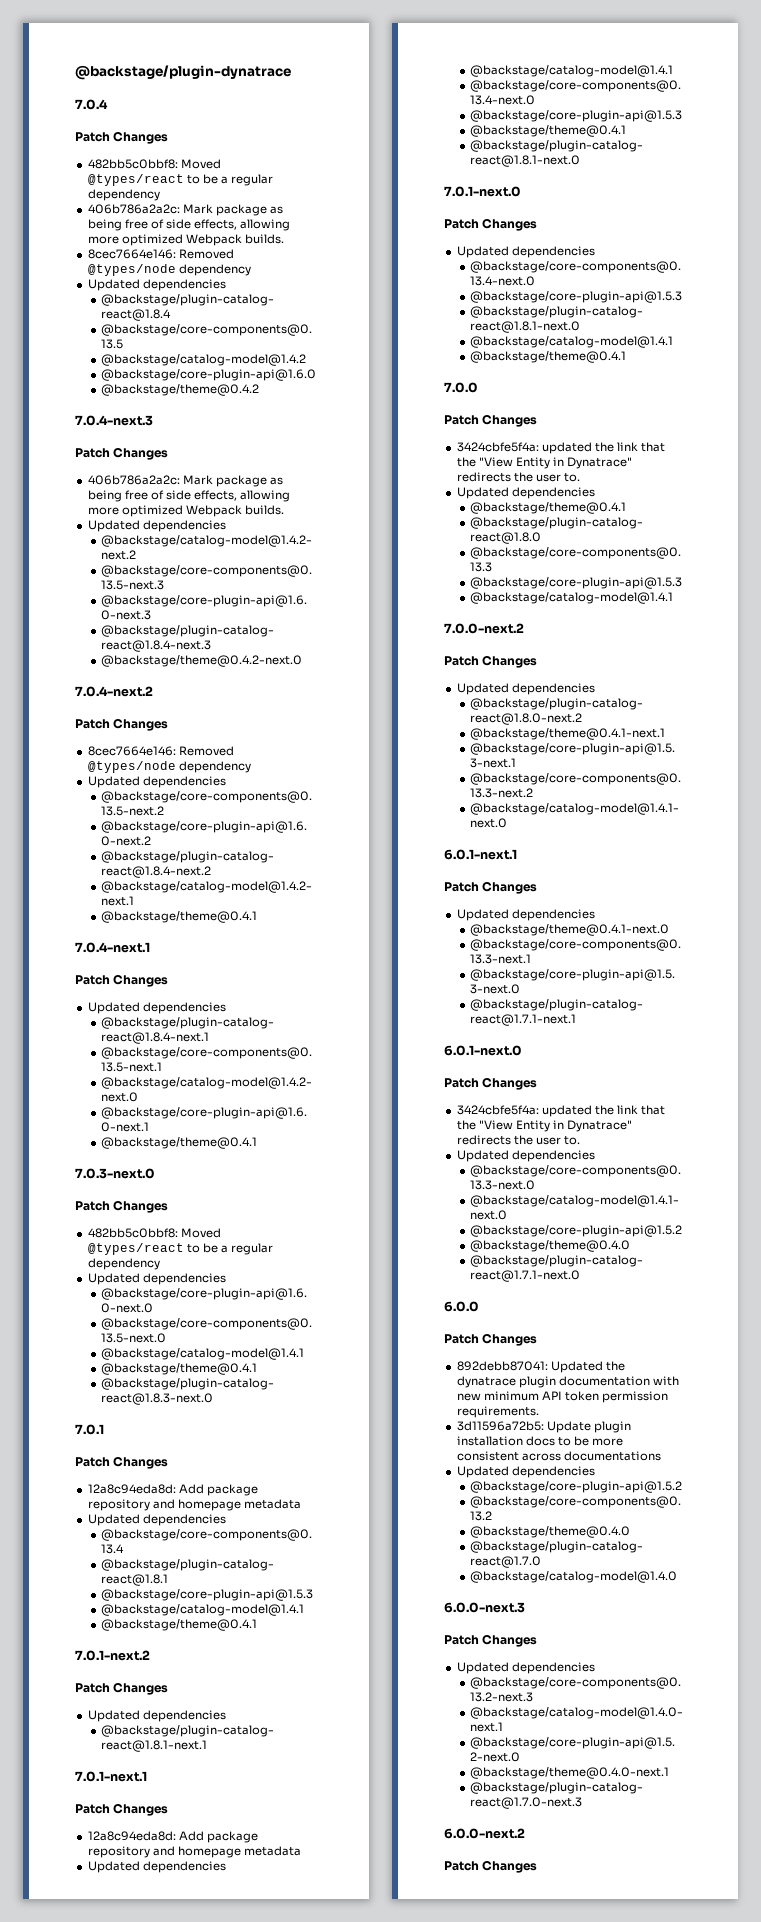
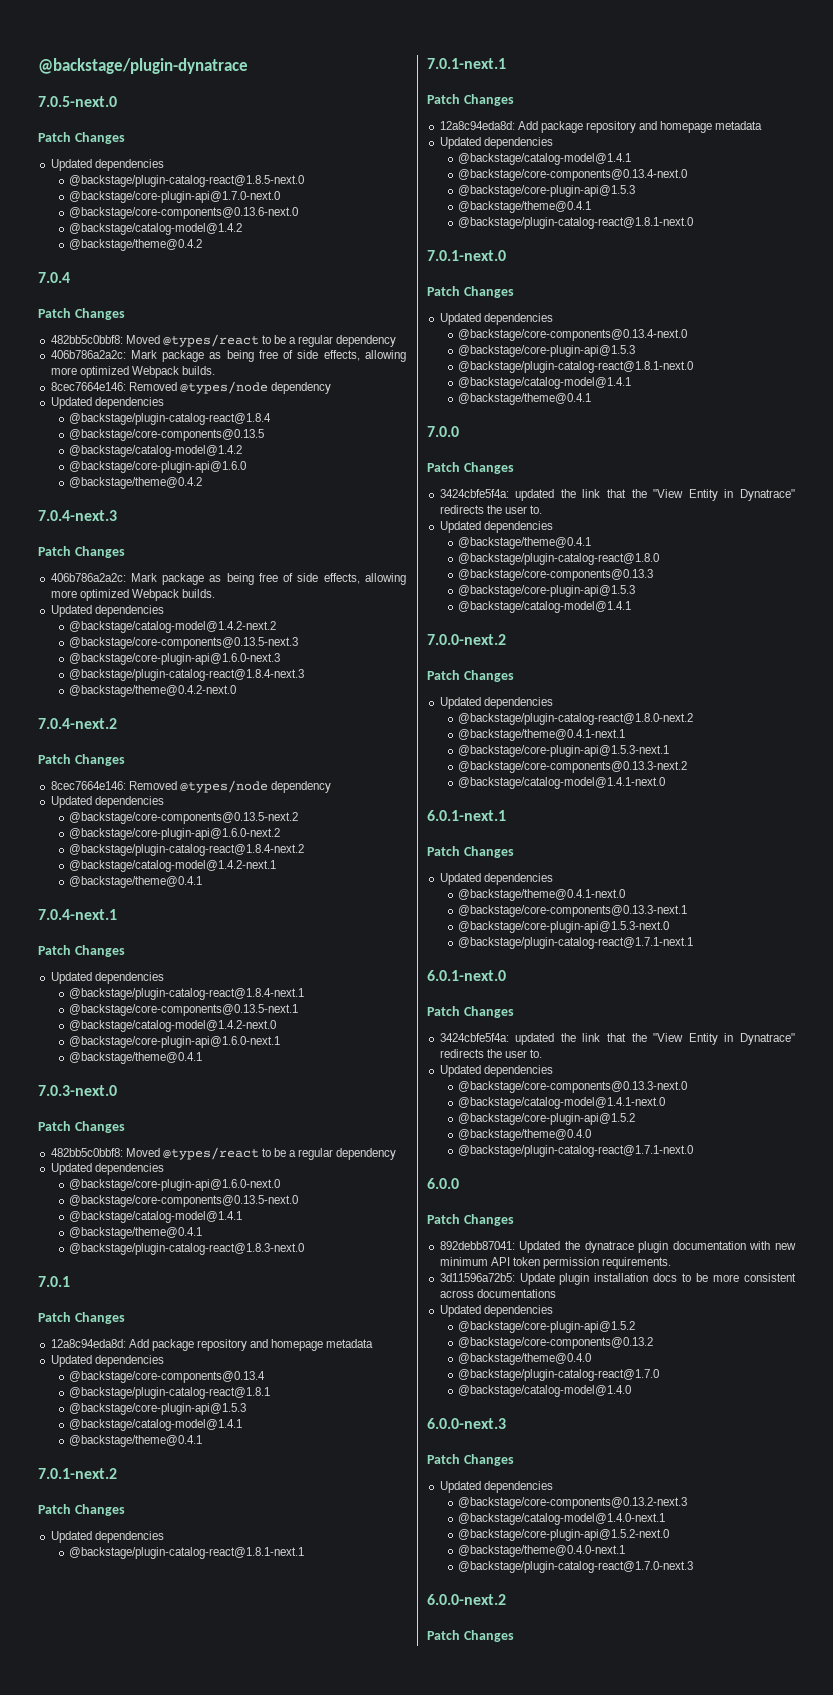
(291, 72) none -> [38,96,117,107] [38,132,125,144] [50,159,164,171] [69,175,305,187] [69,191,281,203] [69,207,299,219] [69,223,243,235] [69,239,203,251] // 7.0.5-next.0 // Patch Changes // Updated dependencies // @backstage/plugin-catalog-react@1.8.5-next.0 // @backstage/core-plugin-api@1.7.0-next.0 // @backstage/core-components@0.13.6-next.0 // @backstage/catalog-model@1.4.2 // @backstage/theme@0.4.2

